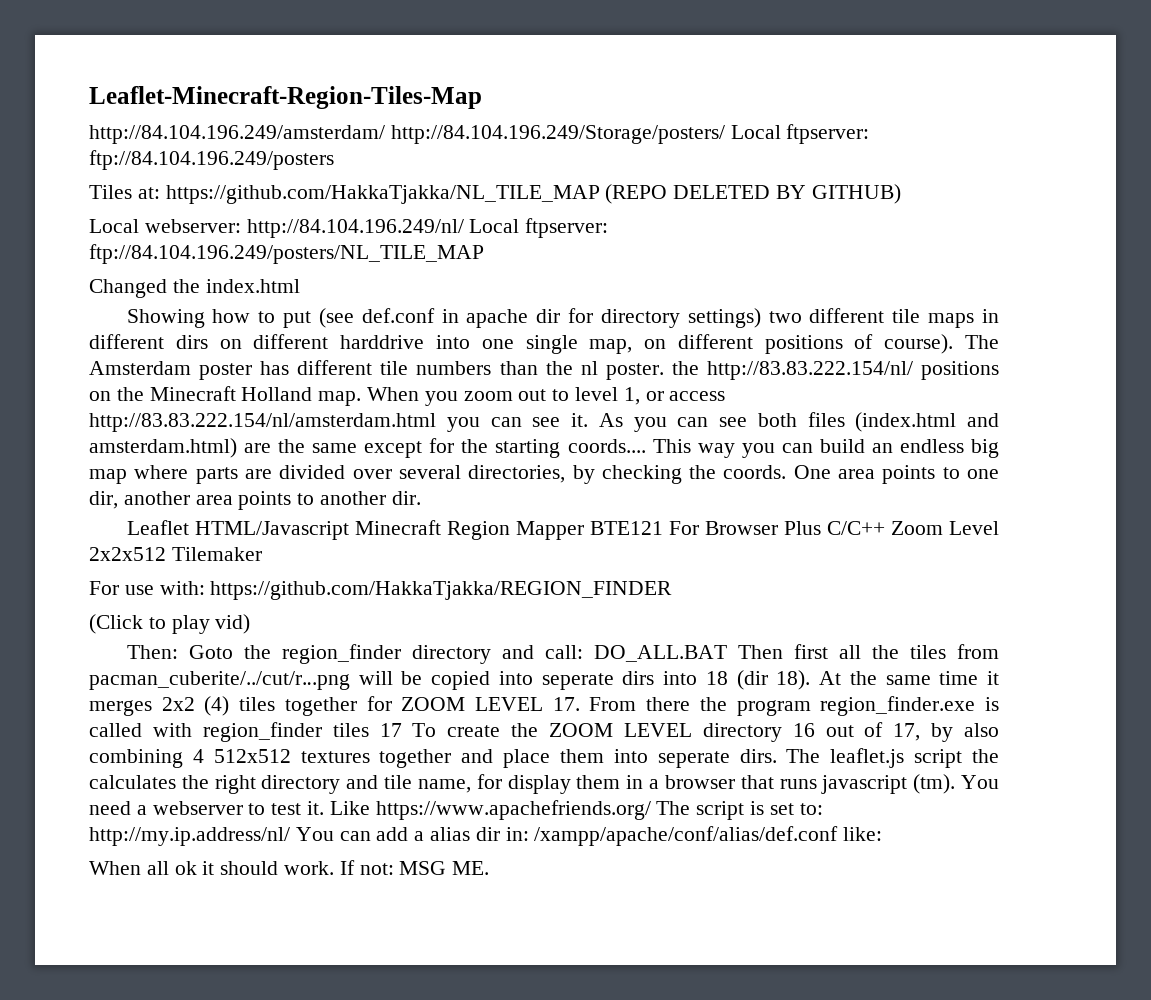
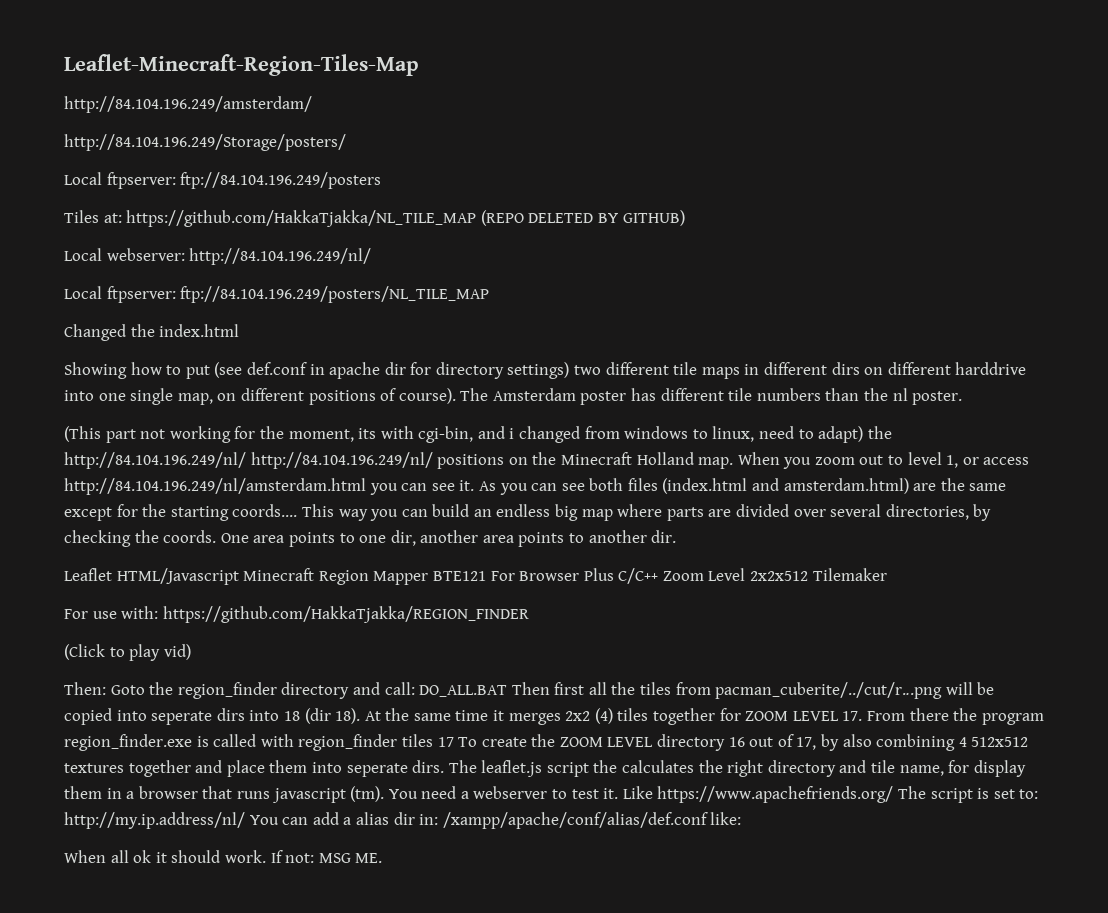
(385, 134) none -> (312, 104) //
(725, 134) none -> (346, 142) //
(464, 228) none -> (372, 256) //
[671,361,913,380] the http://83.83.222.154/nl/ -> [64,426,892,443] [64,452,433,469] // (This part not working for the moment, its with cgi-bin, and i changed from windows to linux, need to adapt) the http://84.104.196.249/nl/ http://84.104.196.249/nl/
[89,413,436,432] http://83.83.222.154/nl/amsterdam.html -> [64,478,366,495] http://84.104.196.249/nl/amsterdam.html

